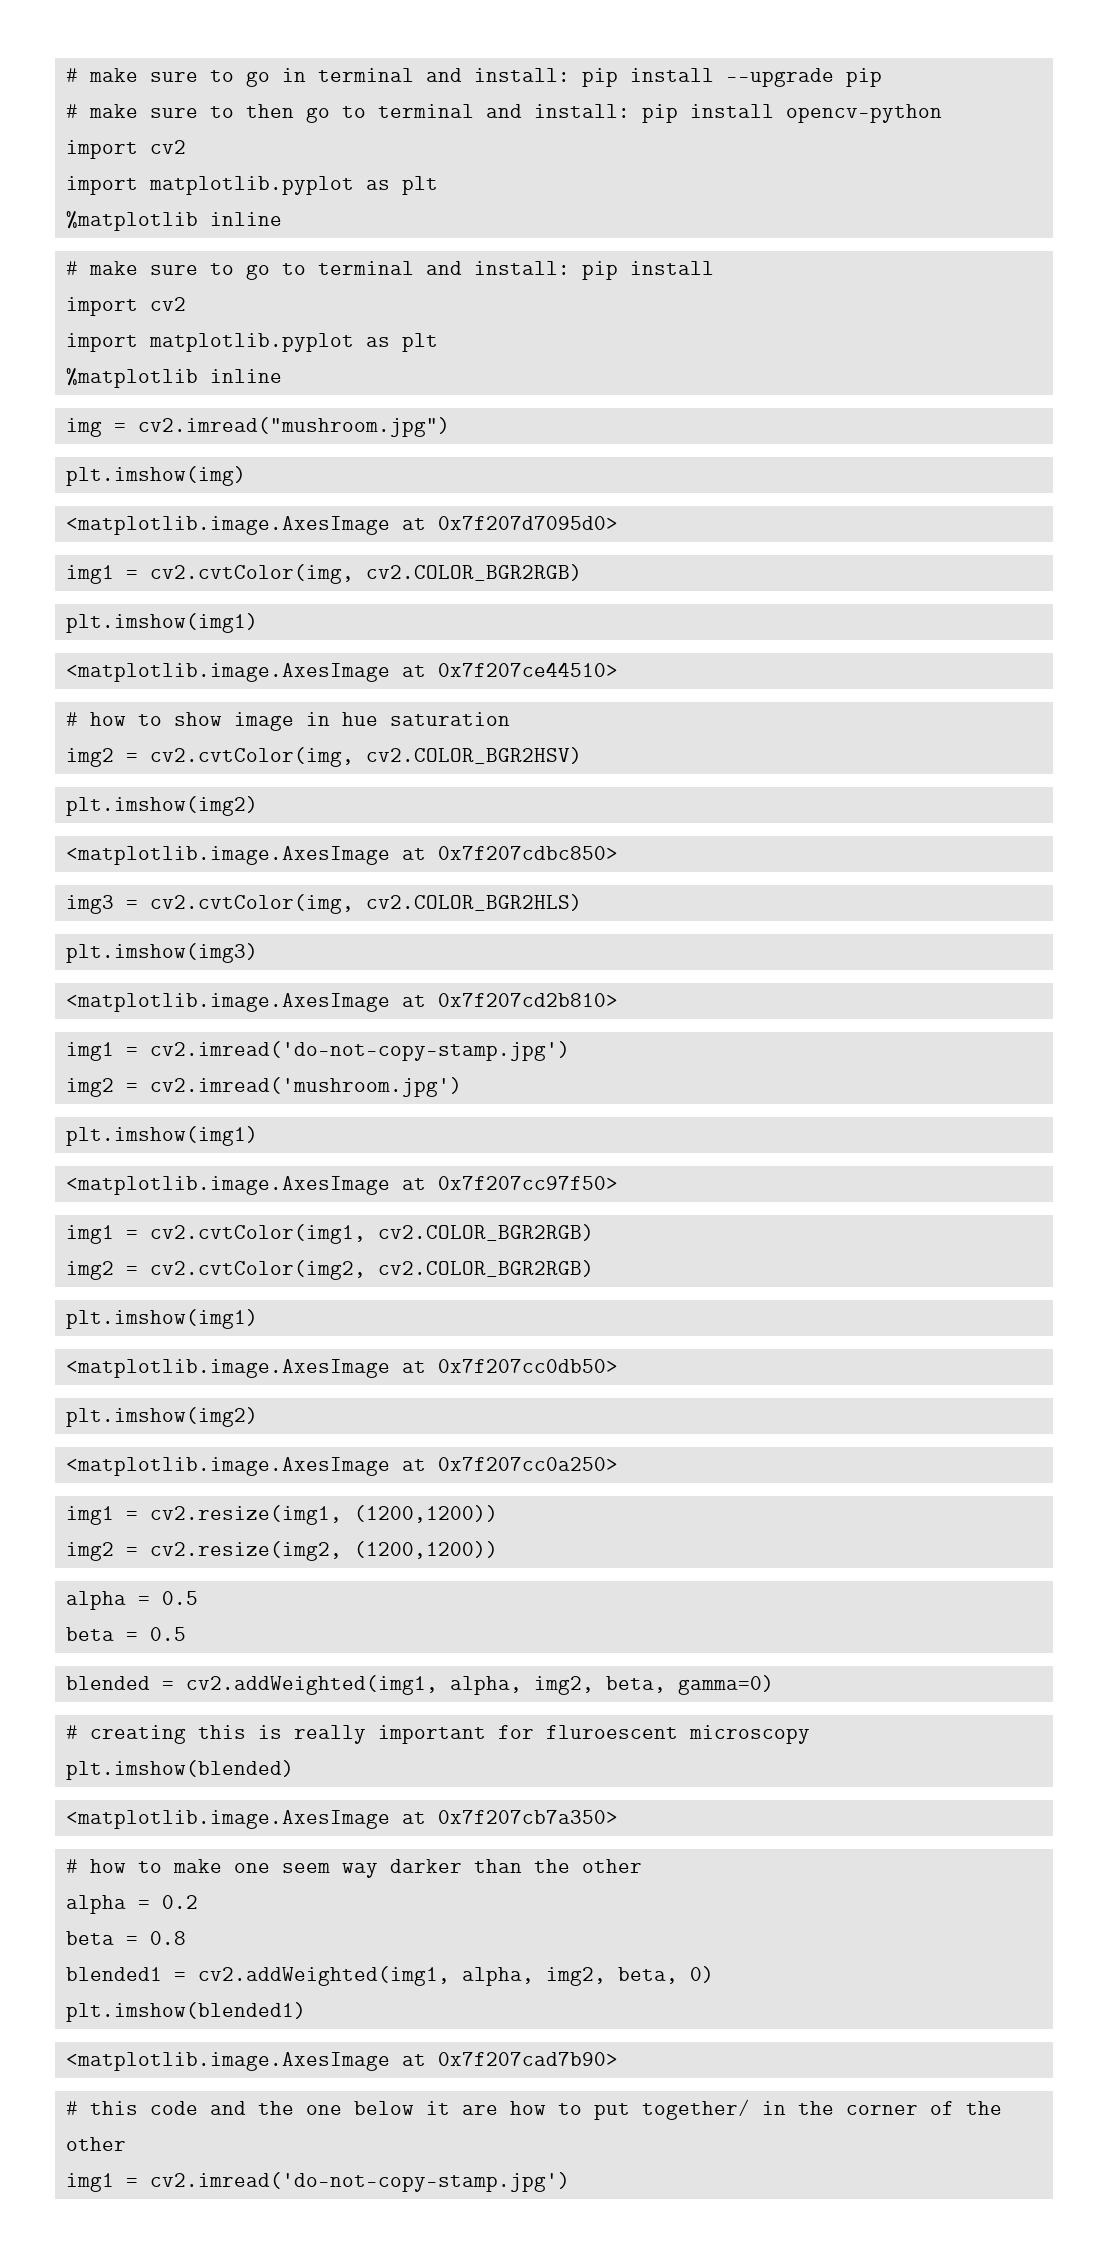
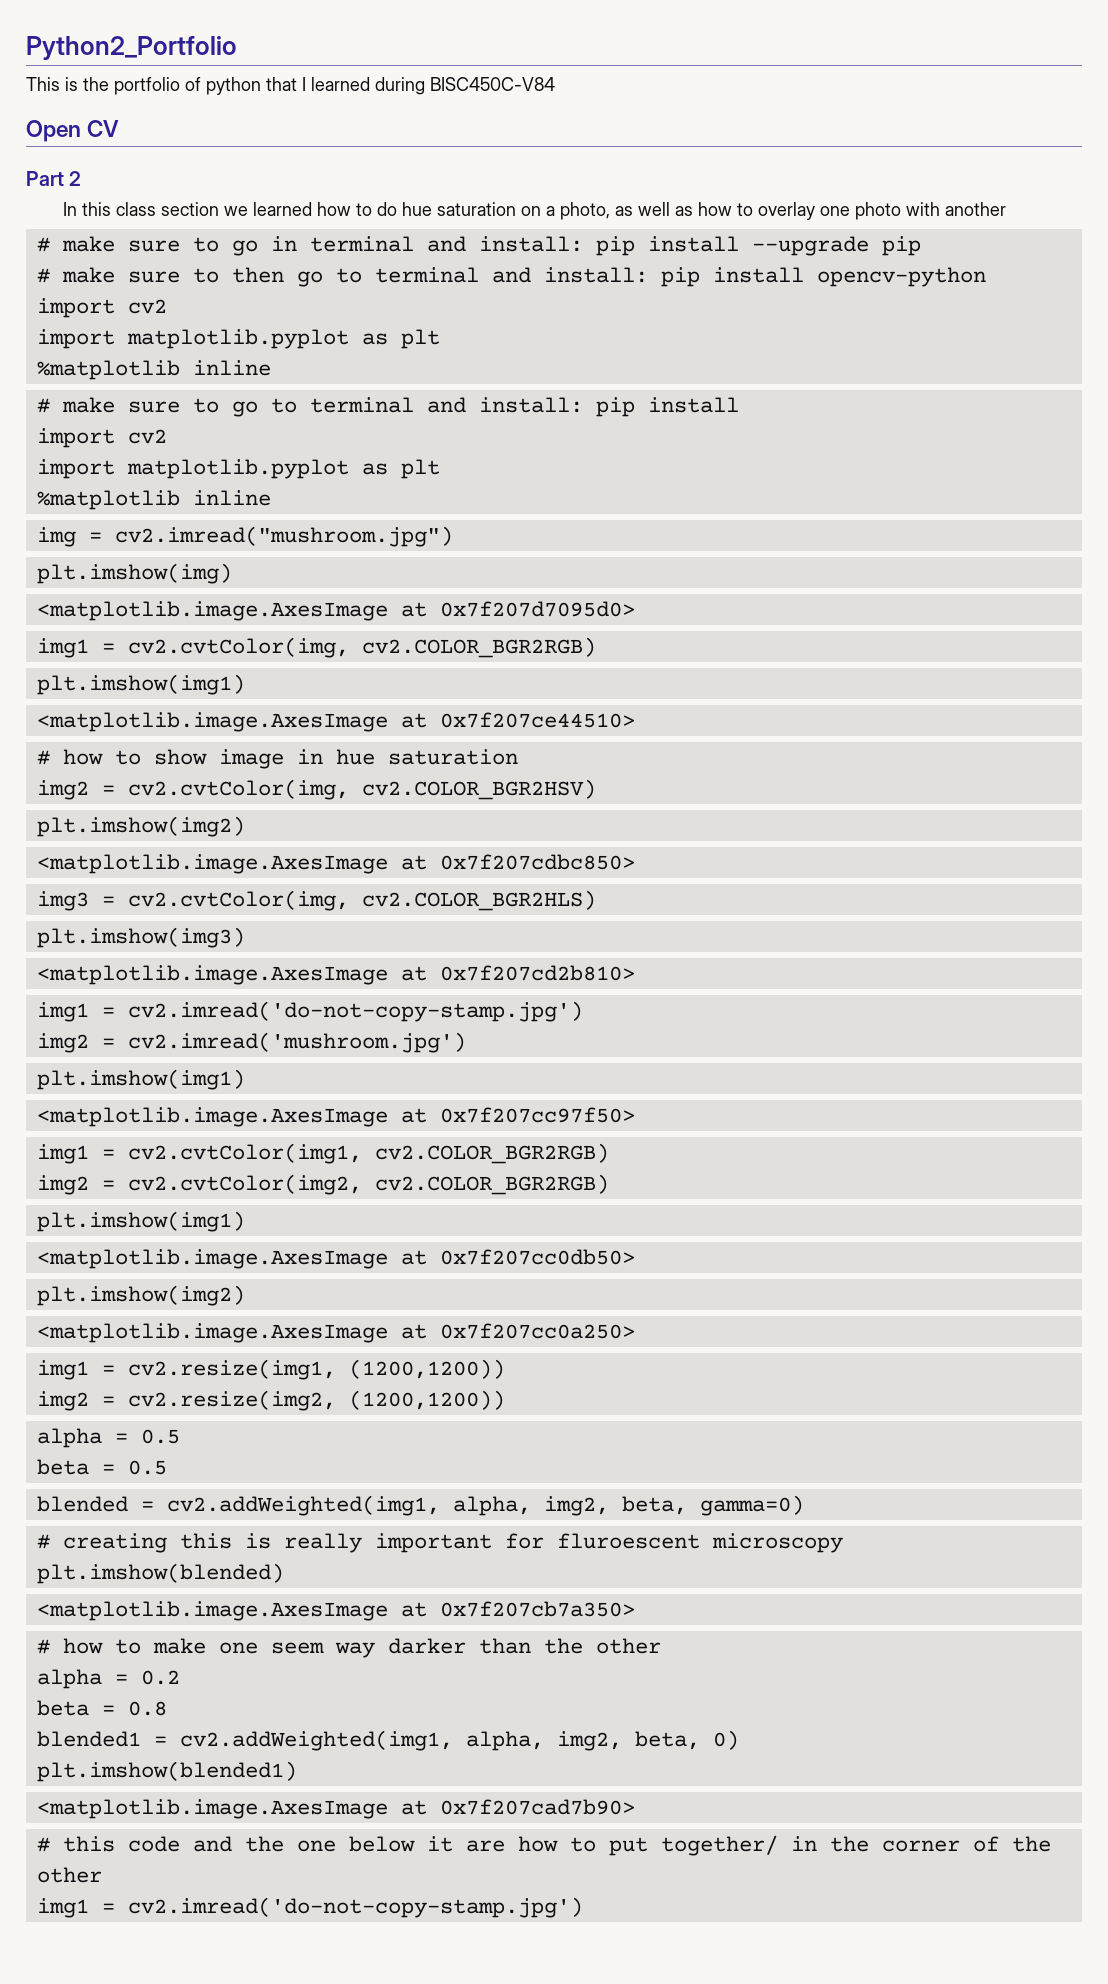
(65, 75) none -> [26,36,237,60] [26,77,555,95] [26,120,120,142] [26,171,82,186] [62,202,1006,220] Python2_Portfolio // This is the portfolio of python that I learned during BISC450C-V84 // Open CV // Part 2 // In this class section we learned how to do hue saturation on a photo, as well as how to overlay one photo with another //

